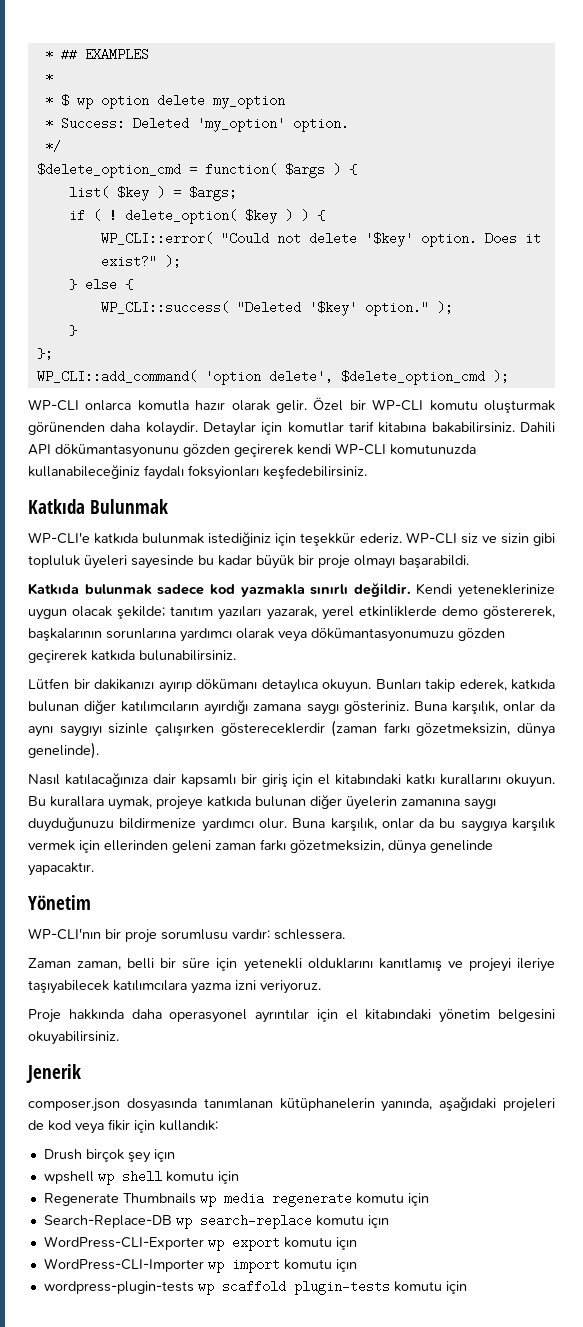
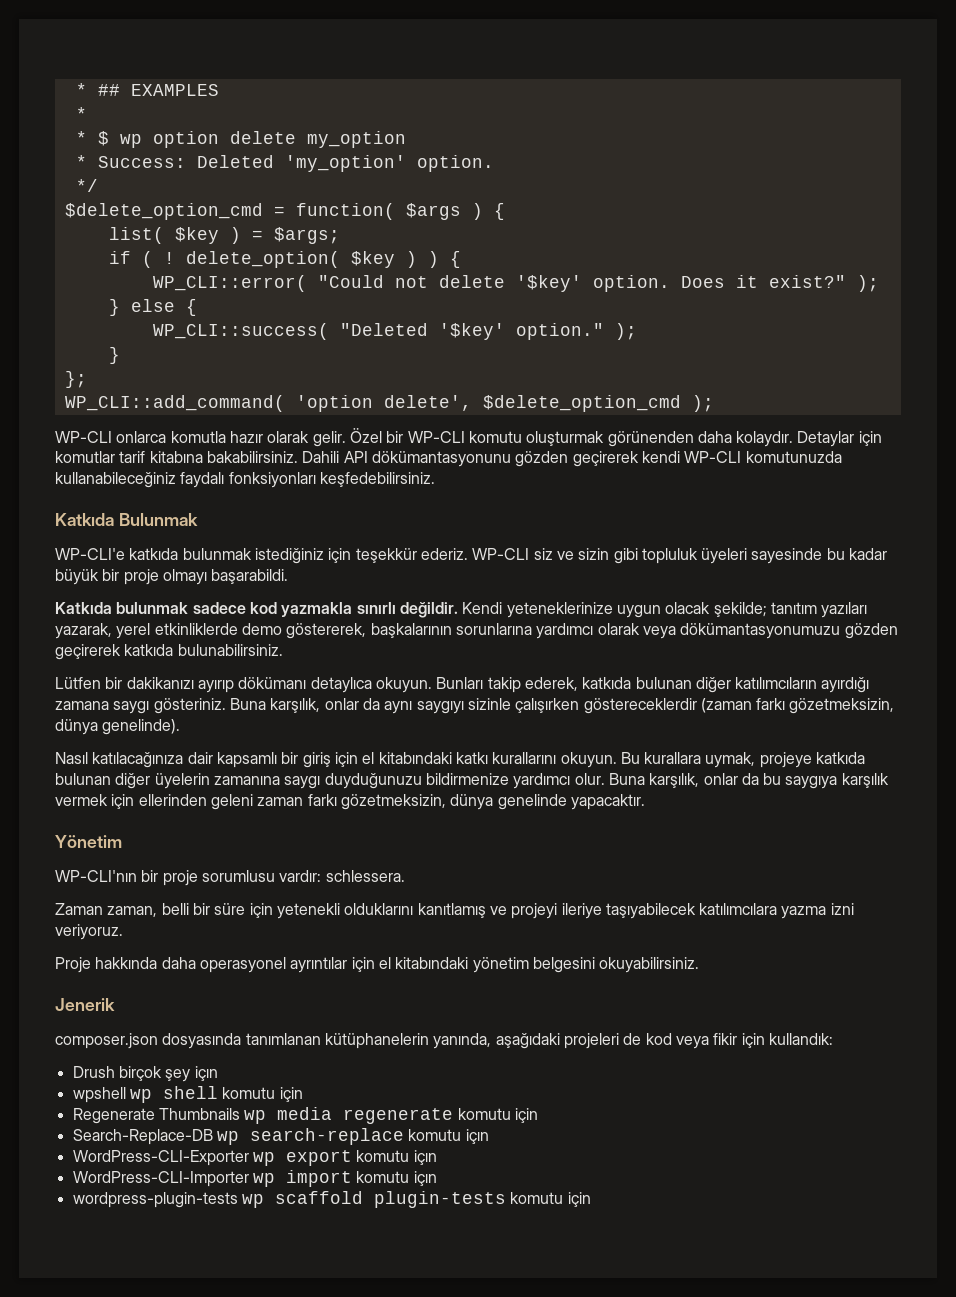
[145,422,198,436] kolaydir. -> [736,431,794,447] kolaydır.
[188,465,259,480] foksyionları -> [228,472,316,488] fonksiyonları

